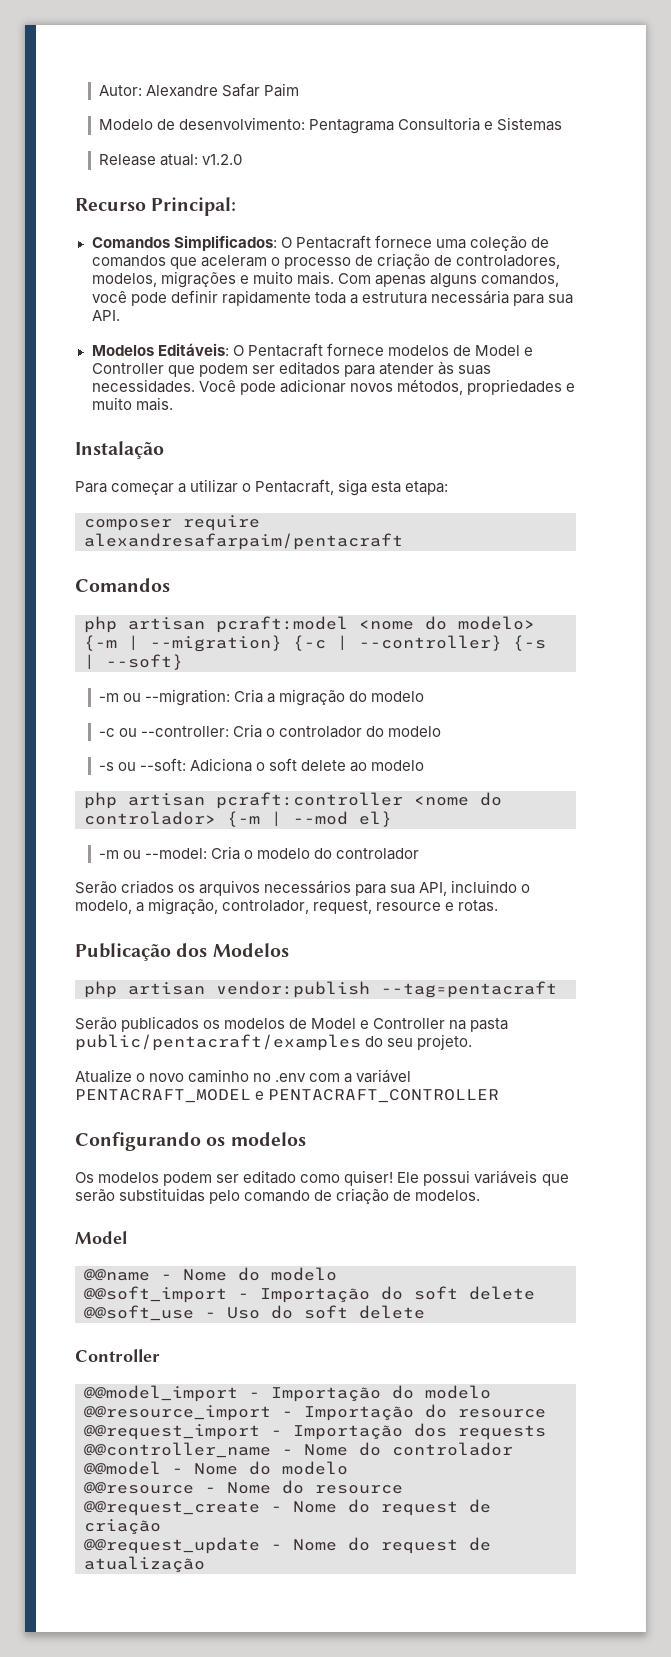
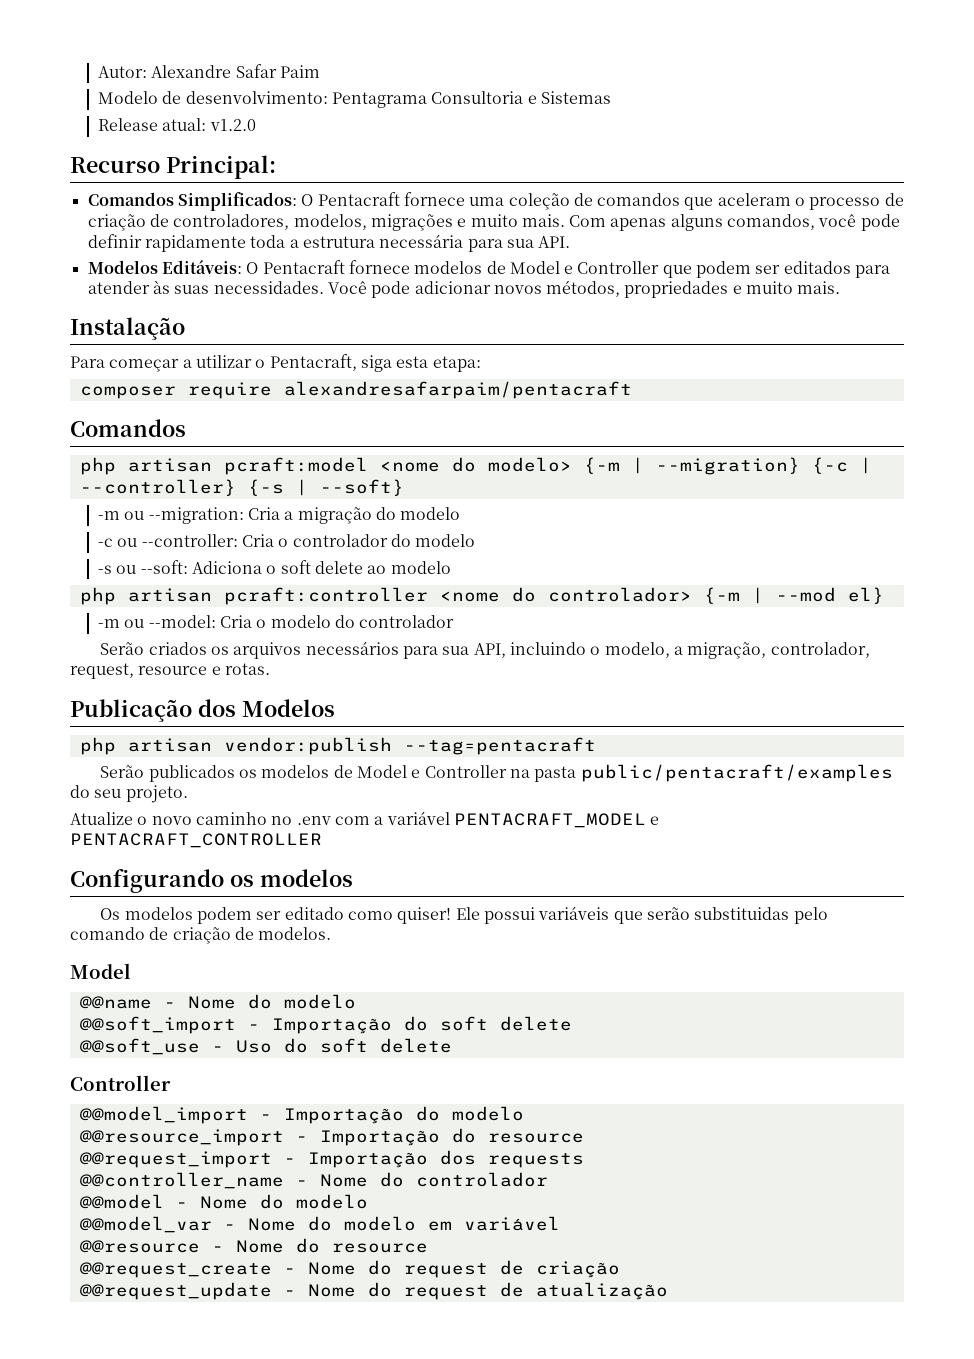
(348, 1468) none -> [79,1216,560,1233] // @@model_var - Nome do modelo em variável

